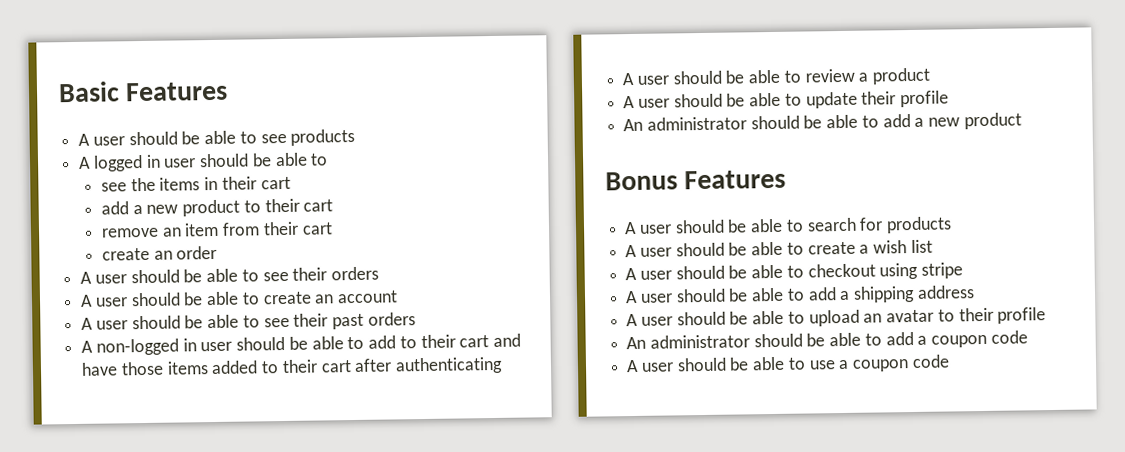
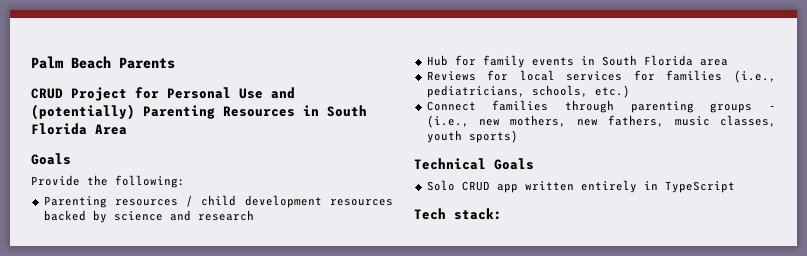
[58,81,229,103] [78,128,356,146] [78,152,329,172] [100,176,291,192] [100,198,334,217] [100,221,333,238] [101,245,218,261] [80,266,380,284] [80,290,399,307] [81,312,416,330] [81,333,521,356] [81,356,504,376] [622,67,932,86] [623,90,950,109] [623,112,1022,132] [605,169,787,191] [624,216,953,235] [625,239,933,258] [625,262,964,281] [625,285,975,304] [626,307,1047,327] [626,330,1028,350] [626,354,950,373] Basic Features // A user should be able to see products // A logged in user should be able to // see the items in their cart // add a new product to their cart // remove an item from their cart // create an order // A user should be able to see their orders // A user should be able to create an account // A user should be able to see their past orders // A non-logged in user should be able to add to their cart and have those items added to their cart after authenticating // A user should be able to review a product // A user should be able to update their profile // An administrator should be able to add a new product // Bonus Features // A user should be able to search for products // A user should be able to create a wish list // A user should be able to checkout using stripe // A user should be able to add a shipping address // A user should be able to upload an avatar to their profile // An administrator should be able to add a coupon code // A user should be able to use a coupon code -> [31,56,175,69] [31,87,295,101] [31,104,367,120] [31,123,127,135] [31,153,71,165] [31,175,185,188] [43,195,393,208] [43,210,254,223] [426,55,728,68] [426,70,776,83] [426,85,630,98] [426,100,776,113] [426,115,776,128] [426,130,518,143] [414,158,534,170] [426,180,735,193] [414,208,502,220] Palm Beach Parents // CRUD Project for Personal Use and (potentially) Parenting Resources in South Florida Area // Goals // Provide the following: // Parenting resources / child development resources backed by science and research // Hub for family events in South Florida area // Reviews for local services for families (i.e., pediatricians, schools, etc.) // Connect families through parenting groups - (i.e., new mothers, new fathers, music classes, youth sports) // Technical Goals // Solo CRUD app written entirely in TypeScript // Tech stack:

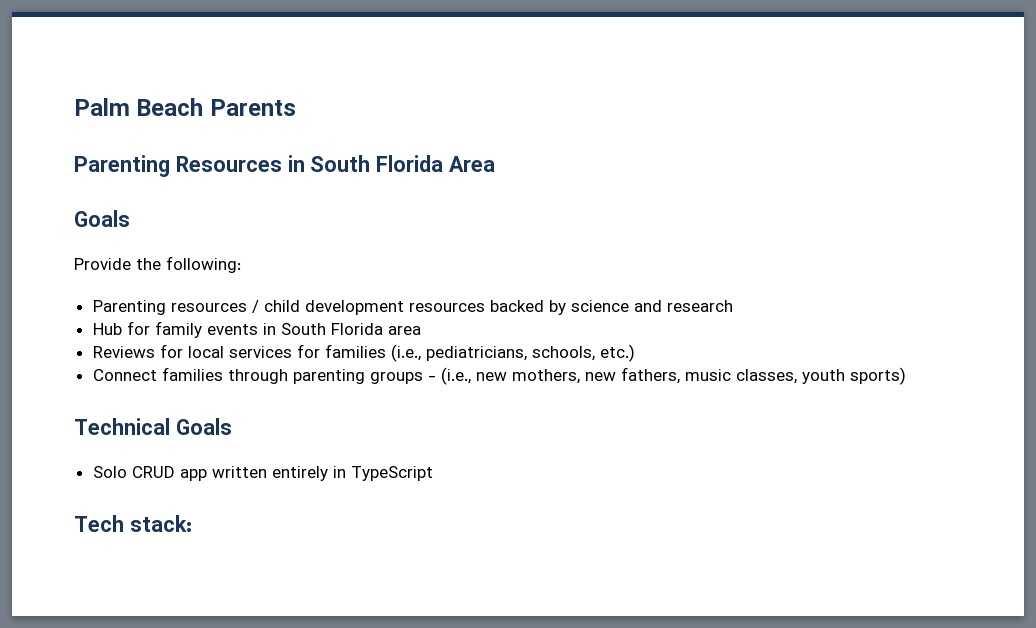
[31,87,295,101] [31,104,135,120] CRUD Project for Personal Use and (potentially) -> (296, 107) none

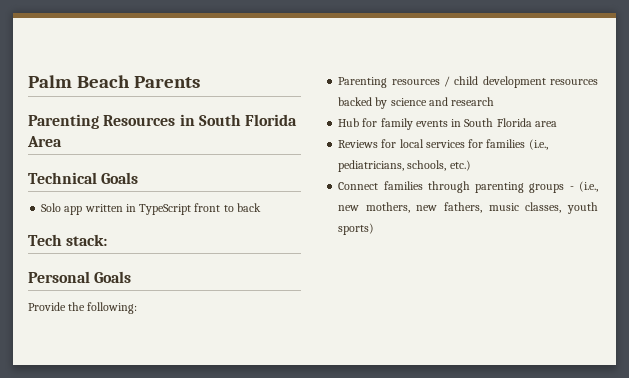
(496, 164) none -> [28,172,139,184] [41,203,261,215] [28,234,108,246] [28,271,90,283] Technical Goals // Solo app written in TypeScript front to back // Tech stack: // Personal
[74,418,232,435] [92,466,433,481] [74,515,192,532] // Technical Goals // Solo CRUD app written entirely in TypeScript // Tech stack: -> (375, 229) none

